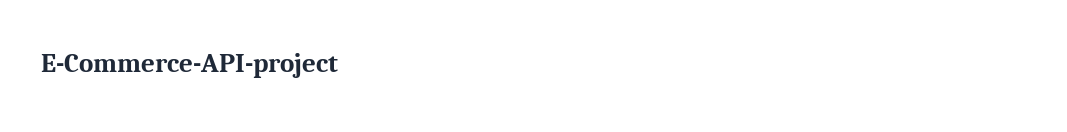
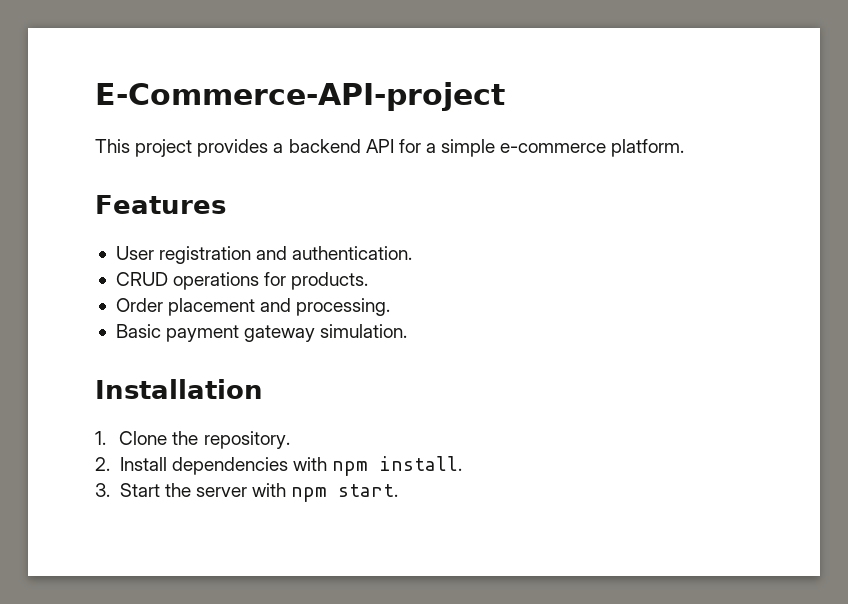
(338, 65) none -> [95,139,685,157] [95,195,226,214] [115,246,413,264] [115,272,369,290] [115,298,391,316] [115,324,408,342] [95,379,263,399] [95,431,290,449] [95,456,462,476] [95,483,399,502] // This project provides a backend API for a simple e-commerce platform. // Features // User registration and authentication. // CRUD operations for products. // Order placement and processing. // Basic payment gateway simulation. // Installation // 1. Clone the repository. // 2. Install dependencies with npm install. // 3. Start the server with npm start.

